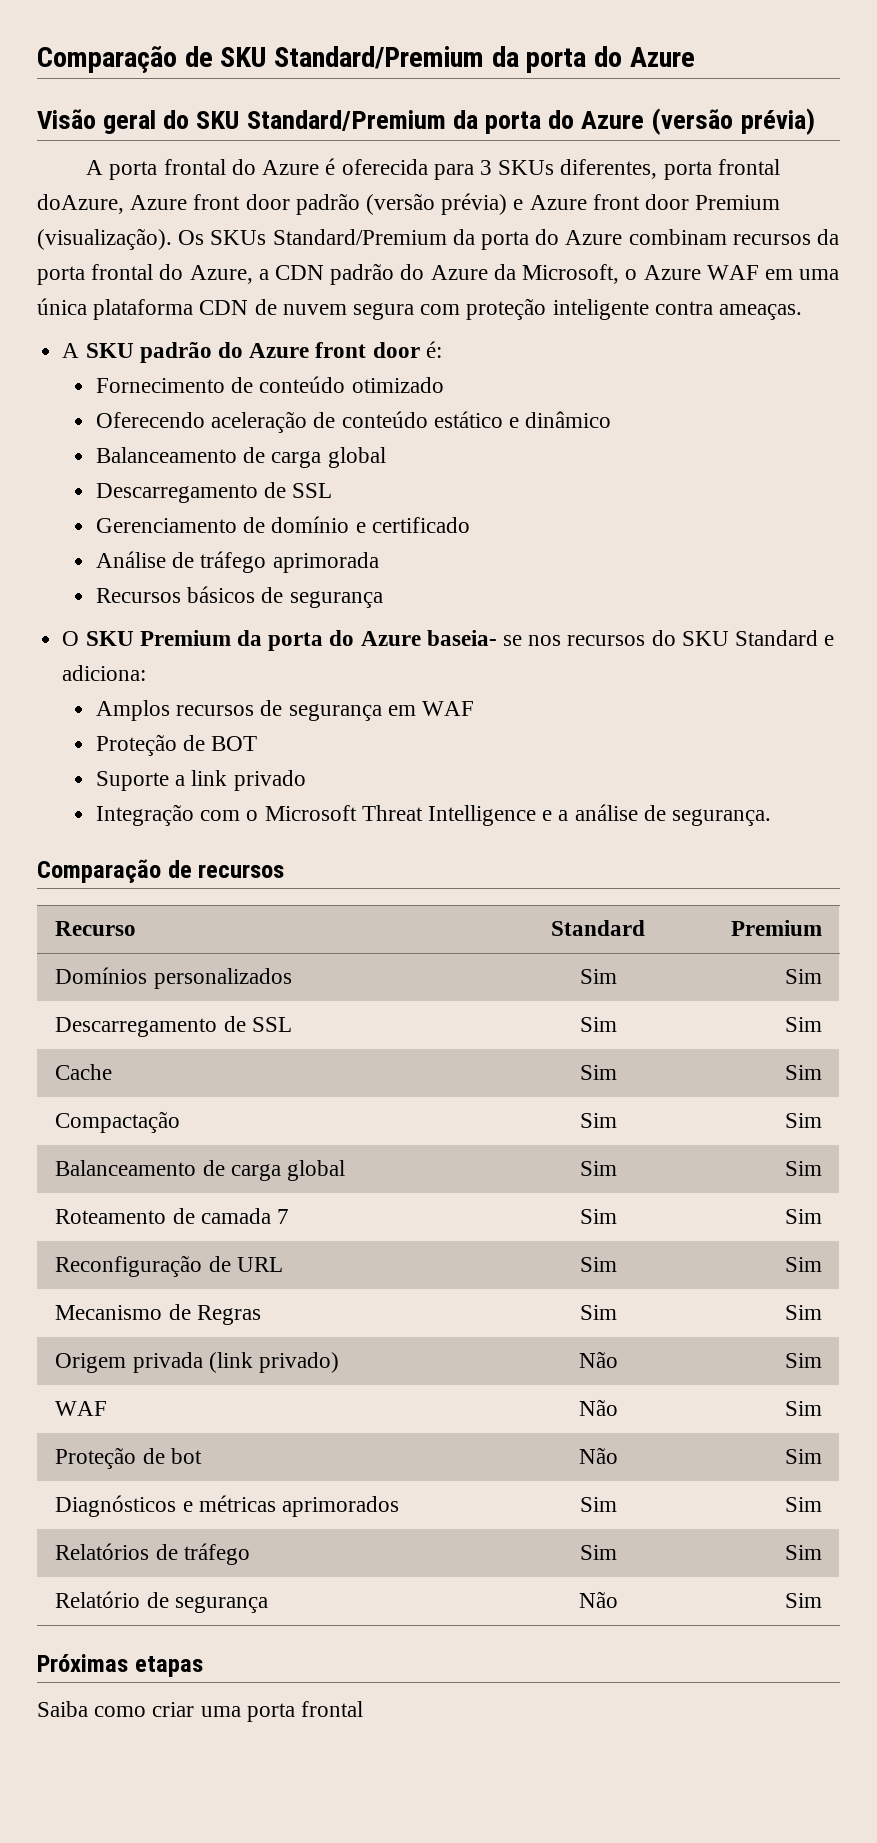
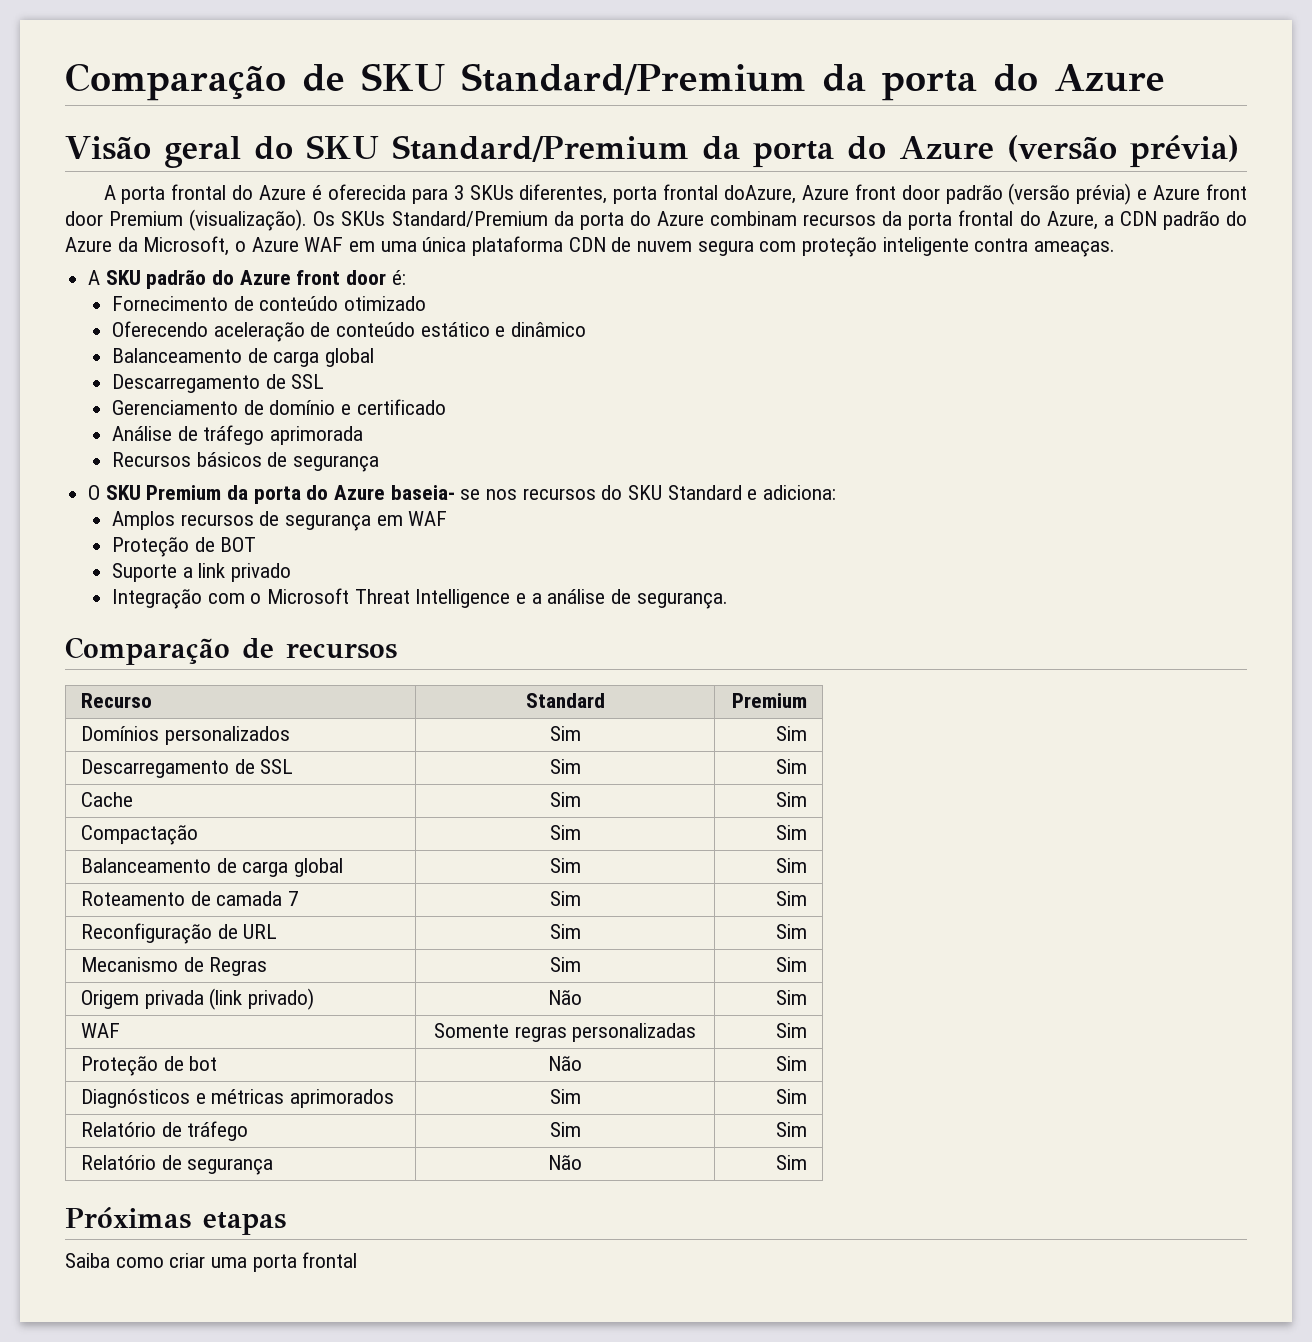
[578,1399,618,1416] Não -> [433,1023,697,1042] Somente regras personalizadas
[55,1543,150,1560] Relatórios -> [80,1122,156,1137] Relatório

